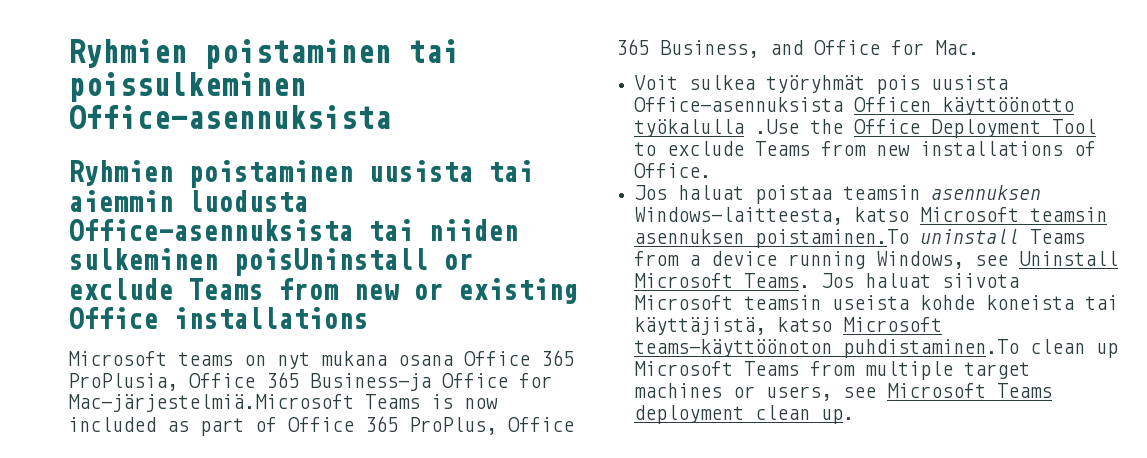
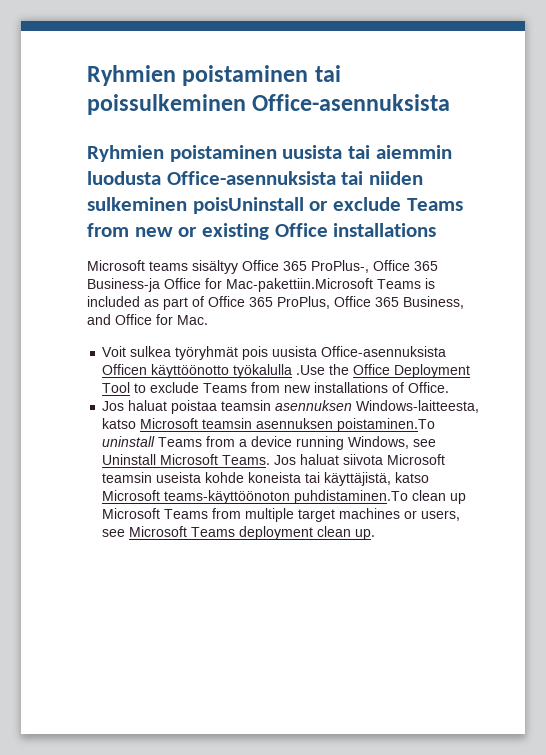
[244,350,574,369] [68,373,178,391] on nyt mukana osana Office 365 ProPlusia, -> [192,260,369,274] sisältyy Office 365 ProPlus-,
[68,394,354,412] Mac-järjestelmiä.Microsoft -> [226,278,373,292] Mac-pakettiin.Microsoft
[464,398,498,409] now -> (435, 283) none

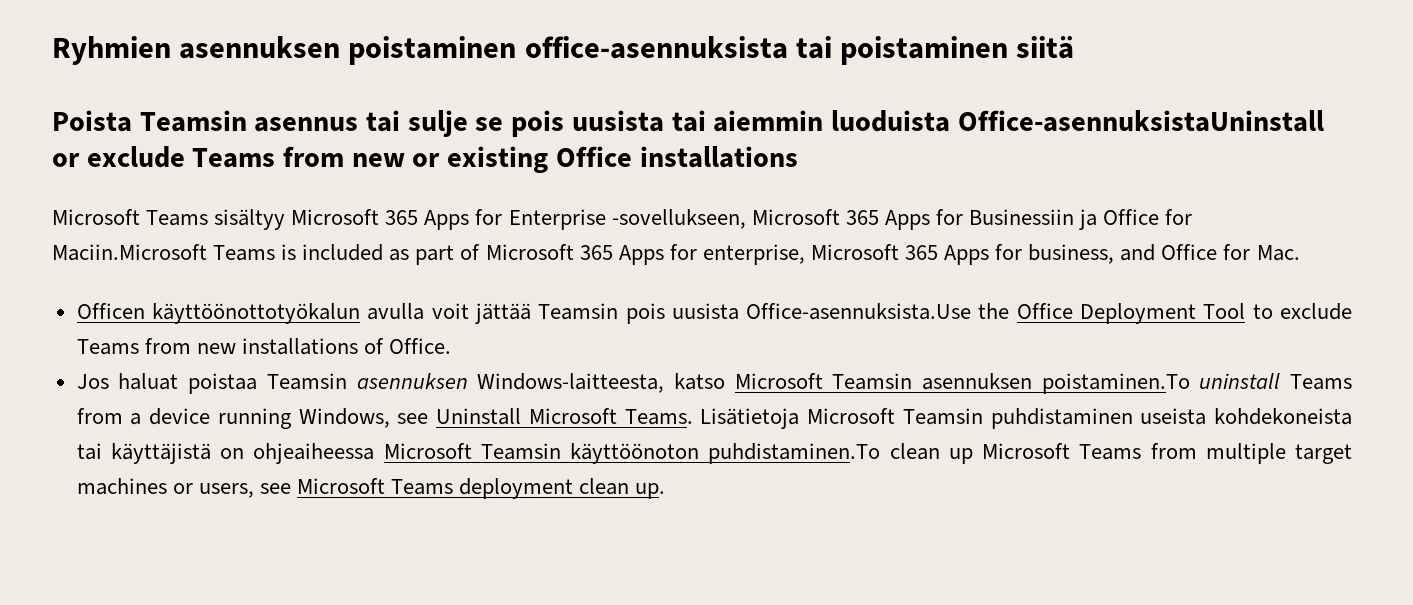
[87,65,341,86] [87,94,451,115] [87,145,452,162] [87,171,424,185] [87,197,304,214] Ryhmien poistaminen tai poissulkeminen Office-asennuksista // Ryhmien poistaminen uusista tai aiemmin luodusta Office-asennuksista tai niiden sulkeminen poisUninstall -> [52,36,1075,65] [52,110,1324,137] Ryhmien asennuksen poistaminen office-asennuksista tai poistaminen siitä // Poista Teamsin asennus tai sulje se pois uusista tai aiemmin luoduista Office-asennuksistaUninstall
[149,260,438,274] [87,278,373,292] teams sisältyy Office 365 ProPlus-, Office 365 Business-ja Office for Mac-pakettiin.Microsoft -> [146,209,1193,230] [52,244,207,261] Teams sisältyy Microsoft 365 Apps for Enterprise -sovellukseen, Microsoft 365 Apps for Businessiin ja Office for Maciin.Microsoft
[208,296,464,309] [87,314,208,325] [102,346,447,360] [102,364,326,378] Office 365 ProPlus, Office 365 Business, and Office for Mac. // Voit sulkea työryhmät pois uusista Office-asennuksista Officen käyttöönotto työkalulla .Use -> [485,244,1300,265] [76,303,972,324] Microsoft 365 Apps for enterprise, Microsoft 365 Apps for business, and Office for Mac. // Officen käyttöönottotyökalun avulla voit jättää Teamsin pois uusista Office-asennuksista.Use
[221,400,272,411] teamsin -> [266,373,347,390] Teamsin
[202,418,253,429] teamsin -> [832,373,913,390] Teamsin
[274,454,446,465] [102,472,430,486] [102,490,291,504] Jos haluat siivota Microsoft teamsin useista kohde koneista tai käyttäjistä, katso Microsoft teams-käyttöönoton -> [700,408,1353,429] [76,443,700,464] Lisätietoja Microsoft Teamsin puhdistaminen useista kohdekoneista tai käyttäjistä on ohjeaiheessa Microsoft Teamsin käyttöönoton

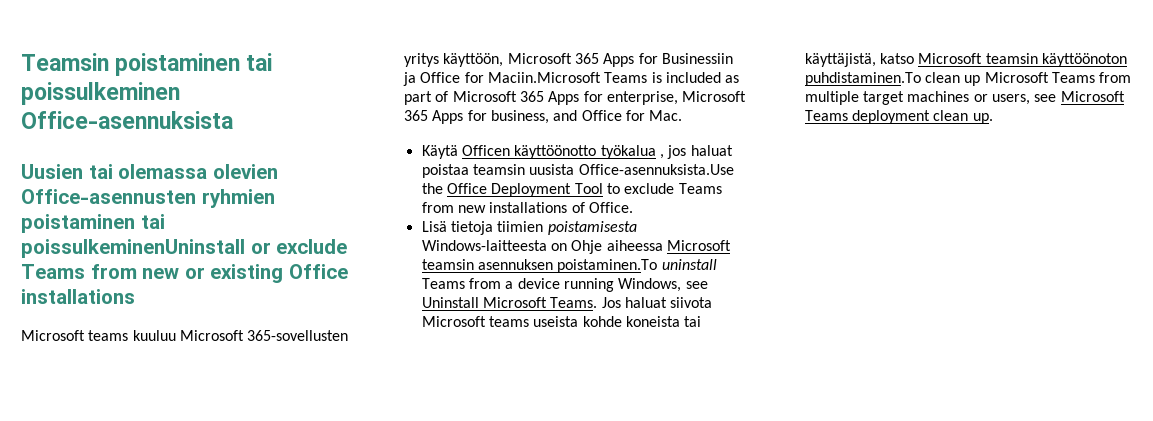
[52,36,1075,65] [52,110,1324,137] Ryhmien asennuksen poistaminen office-asennuksista tai poistaminen siitä // Poista Teamsin asennus tai sulje se pois uusista tai aiemmin luoduista Office-asennuksistaUninstall -> [21,53,273,76] [21,82,180,105] [21,111,233,129] [21,164,278,179] [21,189,275,208] [21,214,165,233] [21,239,245,258] Teamsin poistaminen tai poissulkeminen Office-asennuksista // Uusien tai olemassa olevien Office-asennusten ryhmien poistaminen tai poissulkeminenUninstall
[146,209,746,230] Teams sisältyy Microsoft 365 Apps for Enterprise -sovellukseen, -> [88,330,349,341] [404,53,504,67] teams kuuluu Microsoft 365-sovellusten yritys käyttöön,
[76,303,665,324] Officen käyttöönottotyökalun avulla voit jättää Teamsin pois -> [421,145,733,159] [421,164,525,178] Käytä Officen käyttöönotto työkalua , jos haluat poistaa teamsin
[76,373,913,394] Jos haluat poistaa Teamsin asennuksen Windows-laitteesta, katso Microsoft Teamsin -> [421,221,637,235] [421,240,731,254] [421,259,474,270] Lisä tietoja tiimien poistamisesta Windows-laitteesta on Ohje aiheessa Microsoft teamsin
[700,408,1353,429] [76,443,561,464] Lisätietoja Microsoft Teamsin puhdistaminen useista kohdekoneista tai käyttäjistä on ohjeaiheessa Microsoft Teamsin -> [601,297,713,308] [421,316,702,327] [804,53,1038,67] Jos haluat siivota Microsoft teams useista kohde koneista tai käyttäjistä, katso Microsoft teamsin

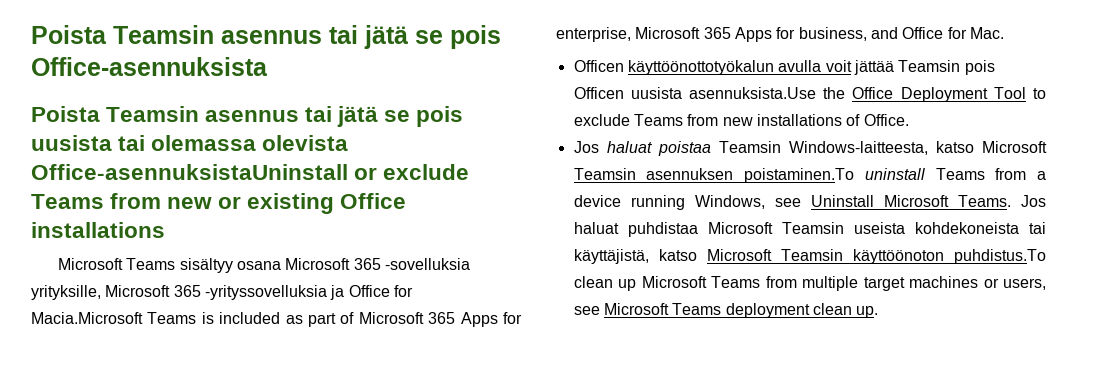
[21,53,273,76] [21,82,180,105] [21,111,233,129] [21,164,278,179] [21,189,275,208] [21,214,165,233] [21,239,245,258] Teamsin poistaminen tai poissulkeminen Office-asennuksista // Uusien tai olemassa olevien Office-asennusten ryhmien poistaminen tai poissulkeminenUninstall -> [31,25,501,49] [31,57,268,76] [31,106,464,127] [31,135,349,151] [31,164,348,180] Poista Teamsin asennus tai jätä se pois Office-asennuksista // Poista Teamsin asennus tai jätä se pois uusista tai olemassa olevista Office-asennuksistaUninstall
[88,330,349,341] [404,53,733,67] teams kuuluu Microsoft 365-sovellusten yritys käyttöön, Microsoft 365 Apps for Businessiin -> [126,258,470,273] [31,285,327,300] Teams sisältyy osana Microsoft 365 -sovelluksia yrityksille, Microsoft 365 -yrityssovelluksia
[487,72,601,83] Maciin.Microsoft -> [31,312,143,324] Macia.Microsoft
[421,145,733,159] [421,164,734,178] Käytä Officen käyttöönotto työkalua , jos haluat poistaa teamsin uusista Office-asennuksista.Use -> [573,60,995,75] [573,87,816,99] Officen käyttöönottotyökalun avulla voit jättää Teamsin pois Officen uusista asennuksista.Use
[421,221,637,235] [421,240,731,254] [421,259,474,270] Lisä tietoja tiimien poistamisesta Windows-laitteesta on Ohje aiheessa Microsoft teamsin -> [573,141,1047,156] [573,168,636,180] Jos haluat poistaa Teamsin Windows-laitteesta, katso Microsoft Teamsin
[670,297,713,308] [421,316,680,327] siivota Microsoft teams useista kohde koneista -> [627,222,1019,237] puhdistaa Microsoft Teamsin useista kohdekoneista
[985,53,1127,67] [804,72,921,86] teamsin käyttöönoton puhdistaminen.To -> [780,249,1046,264] Teamsin käyttöönoton puhdistus.To

